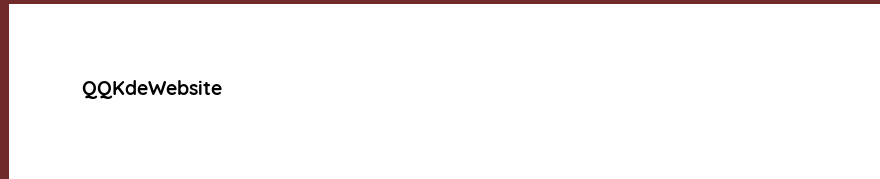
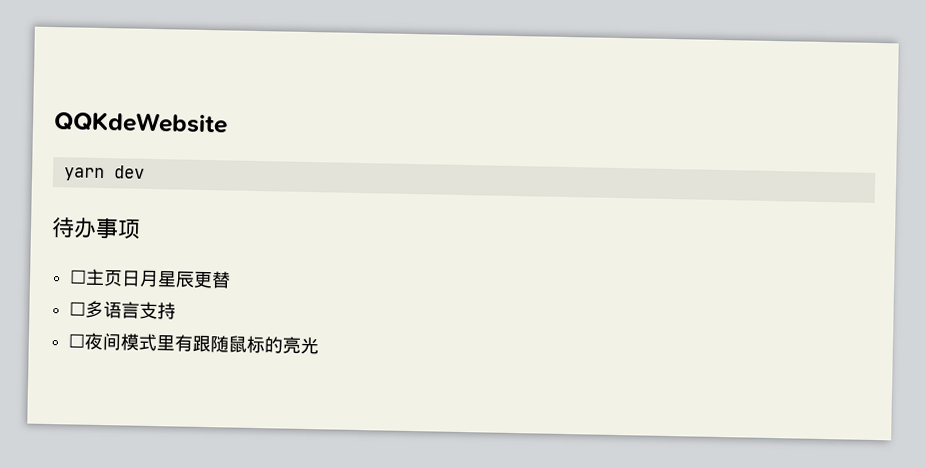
(222, 89) none -> [62,165,145,182] [51,217,141,240] [69,268,232,289] [69,300,177,320] [68,332,320,355] // yarn dev // 待办事项 // ☐主页日月星辰更替 // ☐多语言支持 // ☐夜间模式里有跟随鼠标的亮光

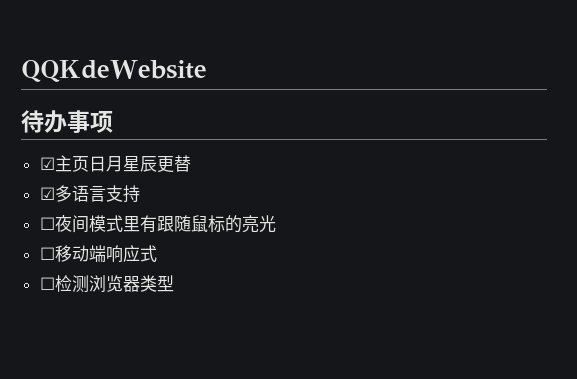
[62,165,145,182] // yarn dev -> (207, 71) none
[69,269,88,284] ☐ -> [39,157,55,170] ☑
[69,301,87,316] ☐ -> [39,187,55,200] ☑
(320, 345) none -> [39,245,157,263] [39,275,174,293] // ☐移动端响应式 // ☐检测浏览器类型

